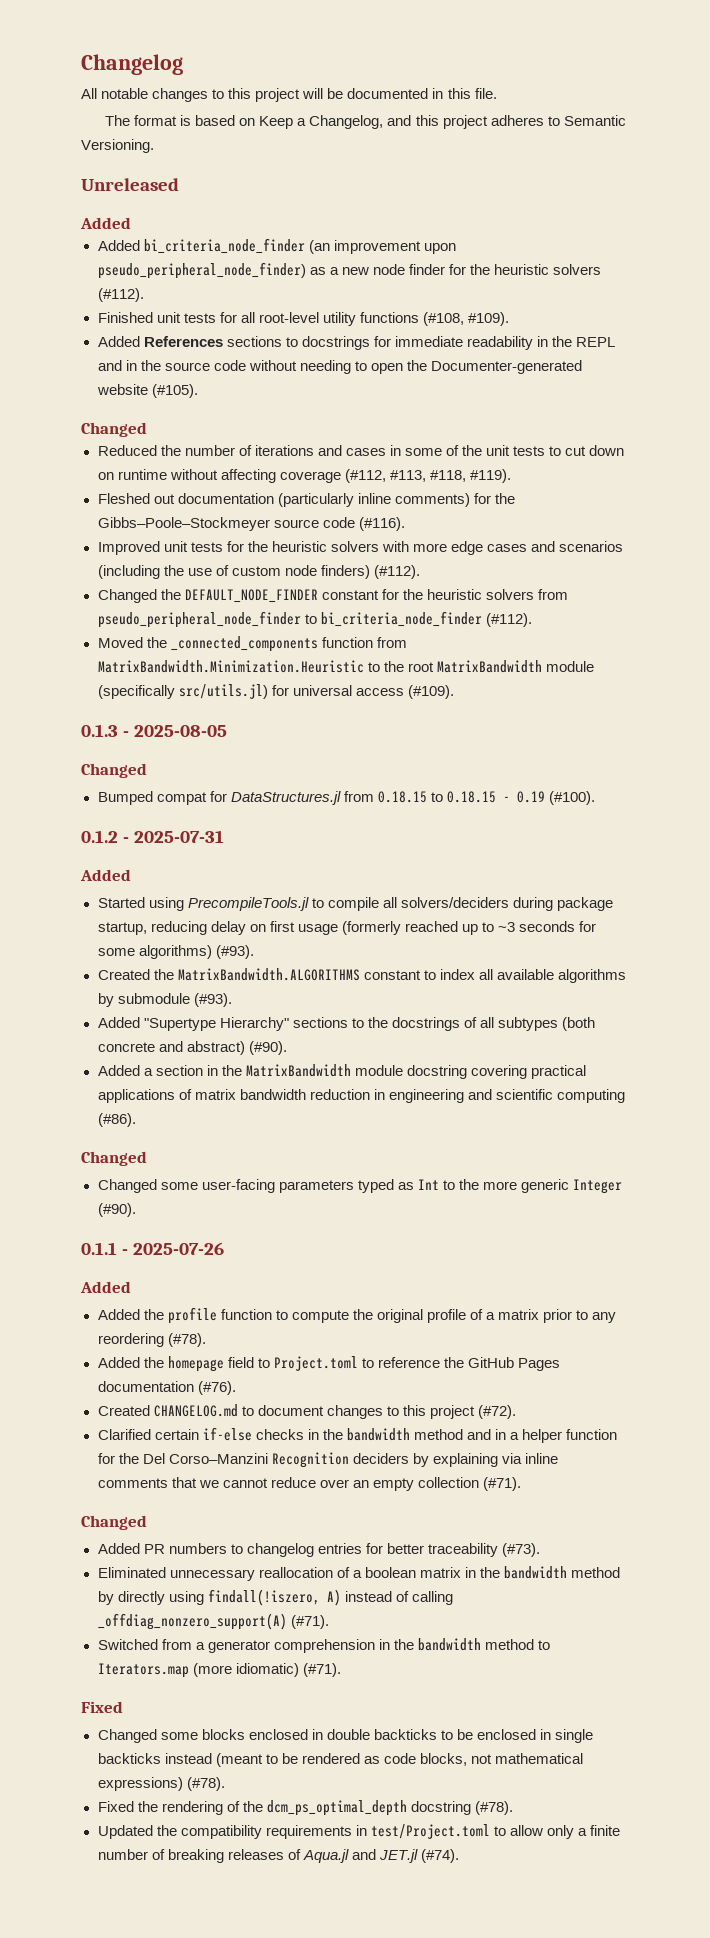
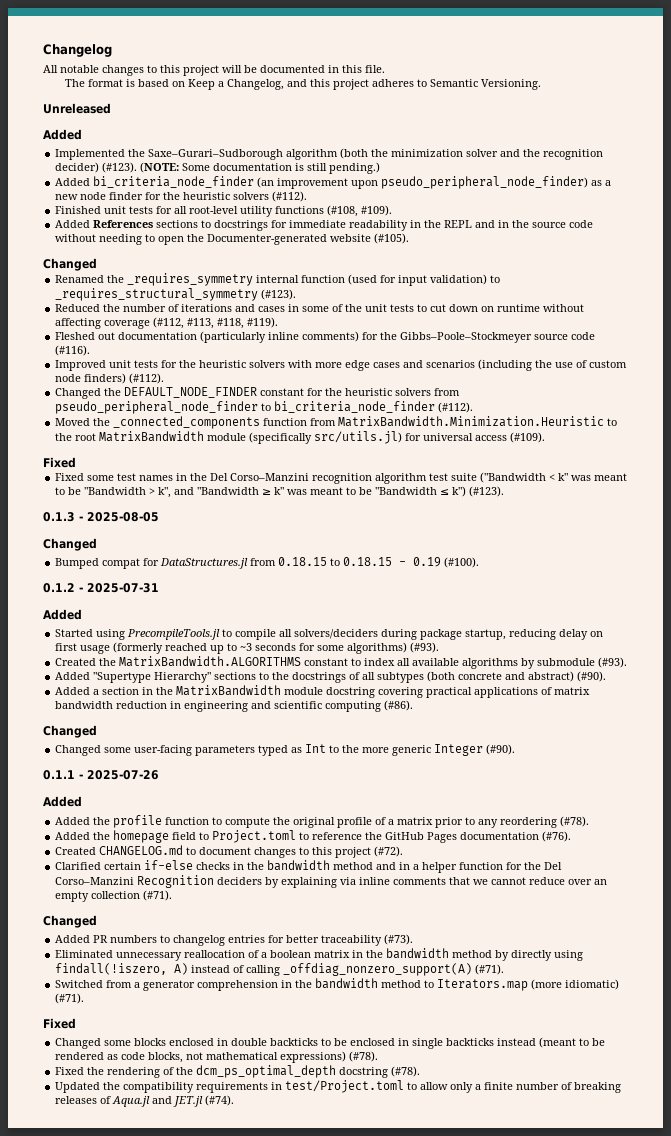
(131, 223) none -> [55,148,604,160] [55,162,381,174] // Implemented the Saxe–Gurari–Sudborough algorithm (both the minimization solver and the recognition decider) (#123). (NOTE: Some documentation is still pending.)
(147, 429) none -> [55,273,501,286] [55,288,297,301] // Renamed the _requires_symmetry internal function (used for input validation) to _requires_structural_symmetry (#123).
(454, 692) none -> [43,457,76,468] [55,472,628,484] [55,486,505,498] // Fixed // Fixed some test names in the Del Corso–Manzini recognition algorithm test suite ("Bandwidth < k" was meant to be "Bandwidth > k", and "Bandwidth ≥ k" was meant to be "Bandwidth ≤ k") (#123).

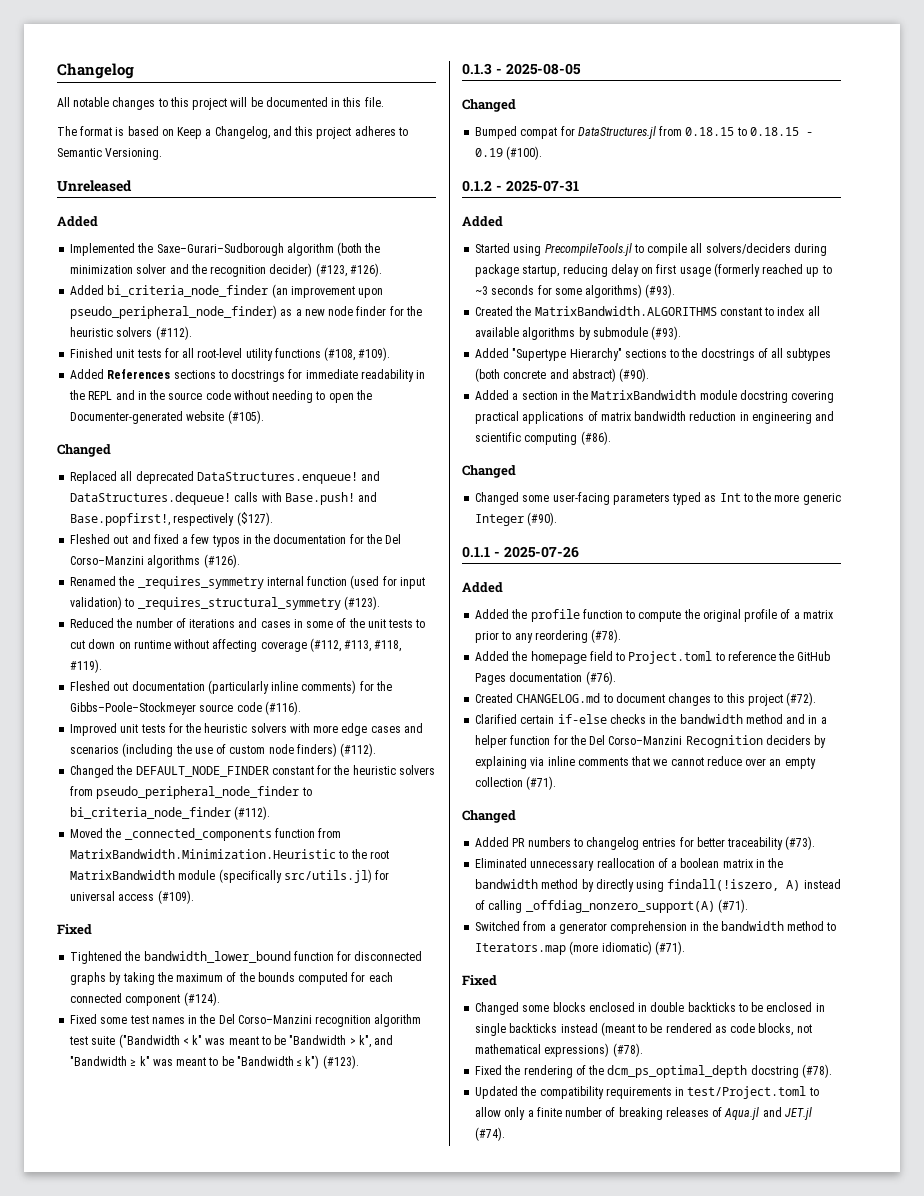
[102,162,381,174] (#123). (NOTE: Some documentation is still pending.) -> [315,263,382,277] (#123, #126).
(97, 264) none -> [70,471,381,484] [70,492,378,505] [70,512,273,526] [70,534,402,547] [70,554,240,568] // Replaced all deprecated DataStructures.enqueue! and DataStructures.dequeue! calls with Base.push! and Base.popfirst!, respectively ($127). // Fleshed out and fixed a few typos in the documentation for the Del Corso–Manzini algorithms (#126).
(76, 462) none -> [70,951,423,964] [70,972,393,985] [70,992,220,1006] // Tightened the bandwidth_lower_bound function for disconnected graphs by taking the maximum of the bounds computed for each connected component (#124).

